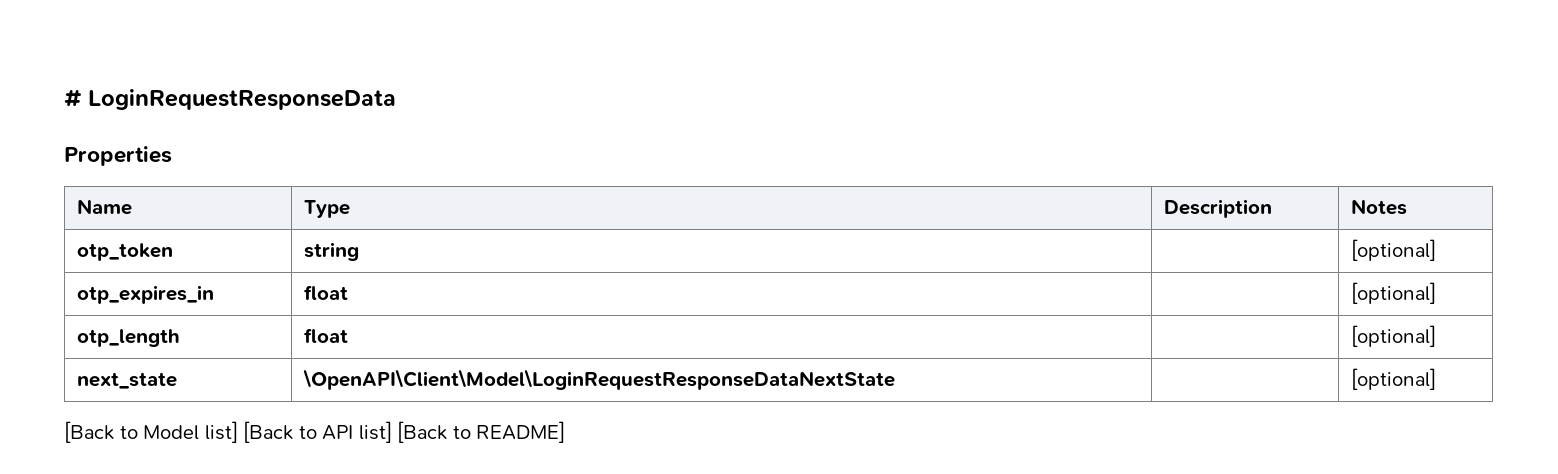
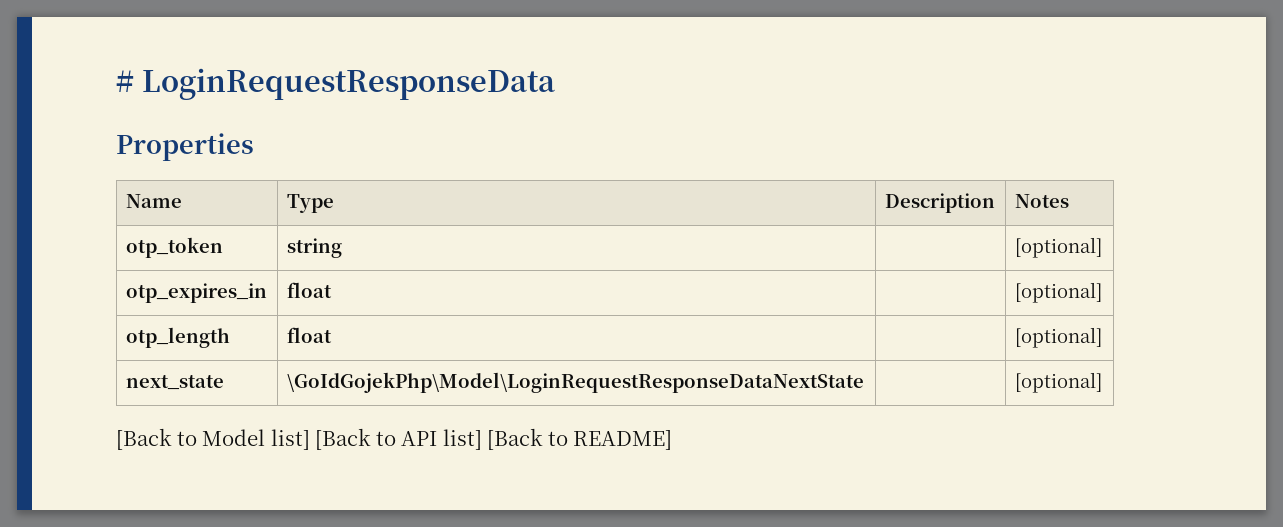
[302,369,895,390] \OpenAPI\Client\Model\LoginRequestResponseDataNextState -> [286,372,864,393] \GoIdGojekPhp\Model\LoginRequestResponseDataNextState

